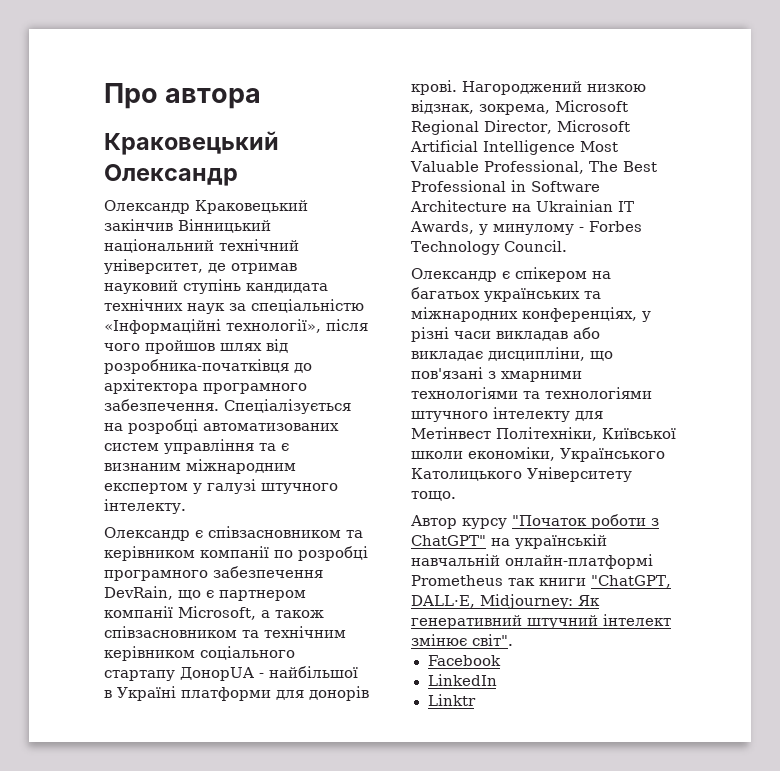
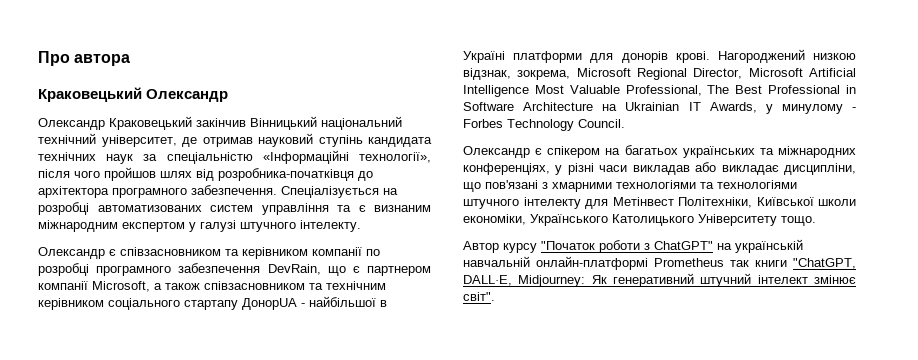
[427,655,502,666] [427,674,497,686] [427,694,476,706] // Facebook // LinkedIn // Linktr -> (495, 296) none

